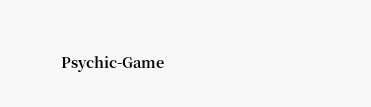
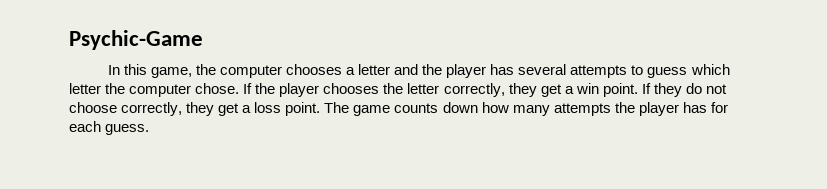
(164, 64) none -> [107,64,730,78] [69,83,727,97] [69,102,728,116] [69,121,150,135] // In this game, the computer chooses a letter and the player has several attempts to guess which letter the computer chose. If the player chooses the letter correctly, they get a win point. If they do not choose correctly, they get a loss point. The game counts down how many attempts the player has for each guess.

